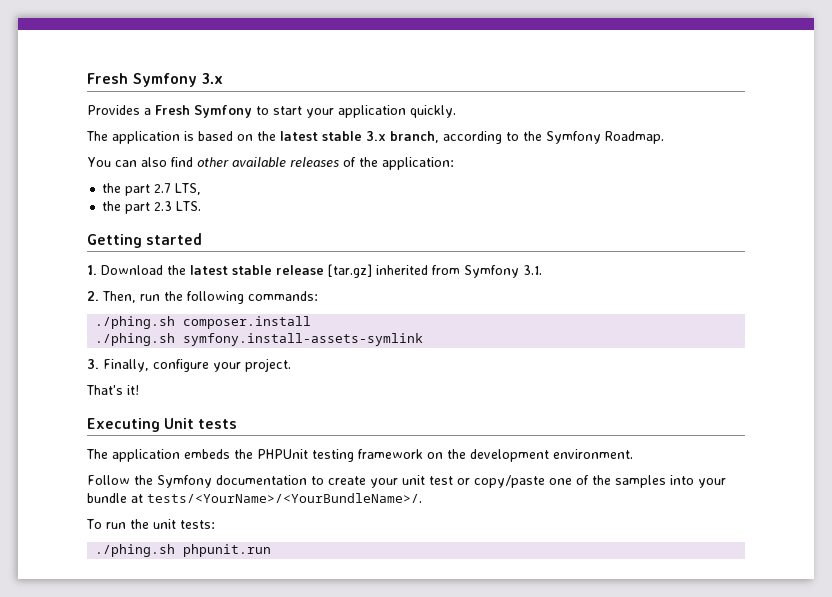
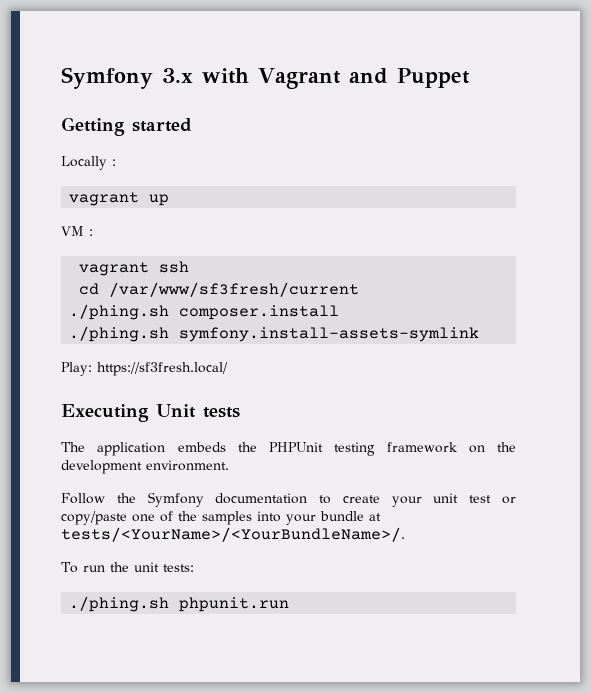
[87,73,128,84] Fresh -> (61, 78) none
[87,105,456,118] [86,131,664,144] [87,157,454,170] [102,183,202,196] [102,201,202,214] [87,233,203,248] [87,264,542,278] [87,291,318,304] [95,316,312,329] [95,333,424,346] [87,358,291,372] [86,385,139,395] // Provides a Fresh Symfony to start your application quickly. // The application is based on the latest stable 3.x branch, according to the Symfony Roadmap. // You can also find other available releases of the application: // the part 2.7 LTS, // the part 2.3 LTS. // Getting started // 1. Download the latest stable release [tar.gz] inherited from Symfony 3.1. // 2. Then, run the following commands: // ./phing.sh composer.install // ./phing.sh symfony.install-assets-symlink // 3. Finally, configure your project. // That's it! -> [202,68,470,89] [61,117,192,136] [61,156,116,170] [69,192,170,206] [61,226,93,236] [79,261,190,276] [79,282,360,297] [69,304,340,320] [69,326,480,342] [61,362,228,376] with Vagrant and Puppet // Getting started // Locally : // vagrant up // VM : // vagrant ssh // cd /var/www/sf3fresh/current // ./phing.sh composer.install // ./phing.sh symfony.install-assets-symlink // Play: https://sf3fresh.local/

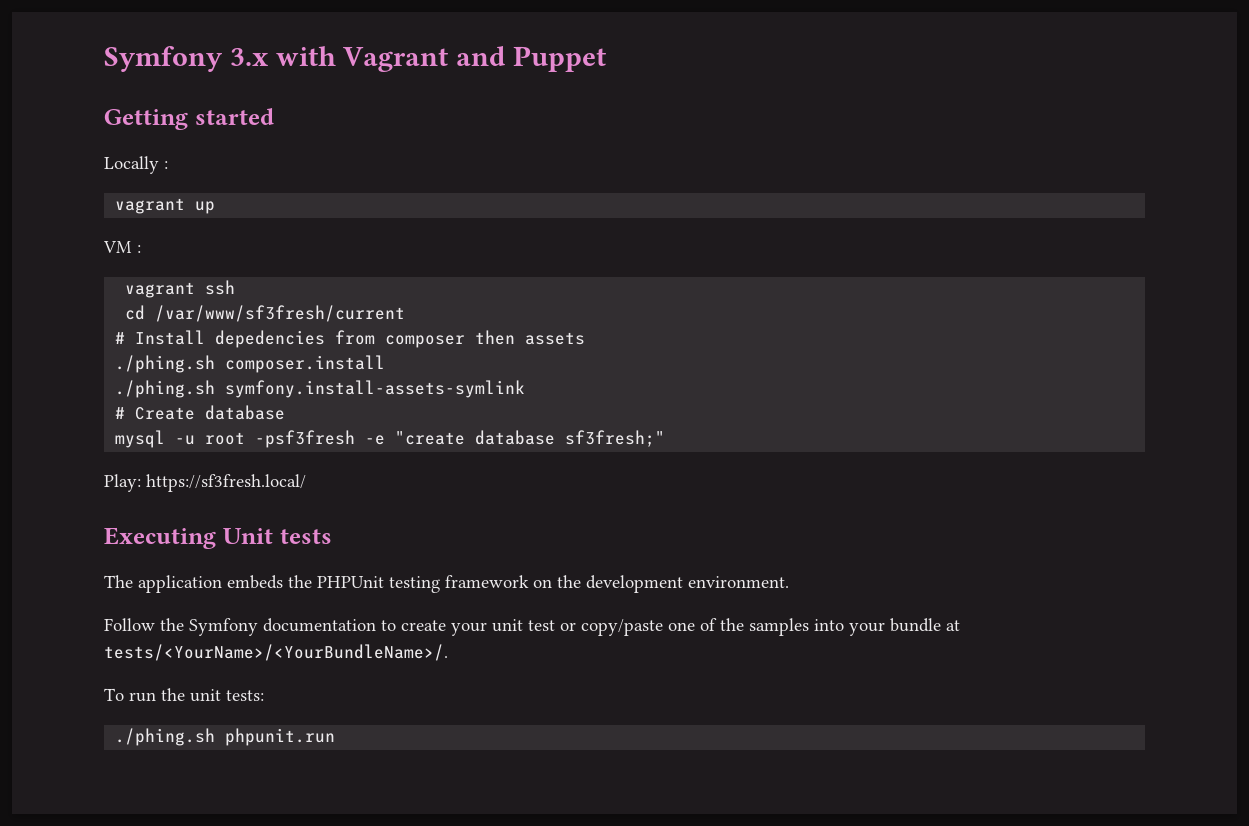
[69,304,340,320] [69,326,480,342] ./phing.sh composer.install // ./phing.sh symfony.install-assets-symlink -> [115,330,586,348] [115,355,386,373] [115,380,526,398] [115,405,286,420] [115,430,666,448] # Install depedencies from composer then assets // ./phing.sh composer.install // ./phing.sh symfony.install-assets-symlink // # Create database // mysql -u root -psf3fresh -e "create database sf3fresh;"

